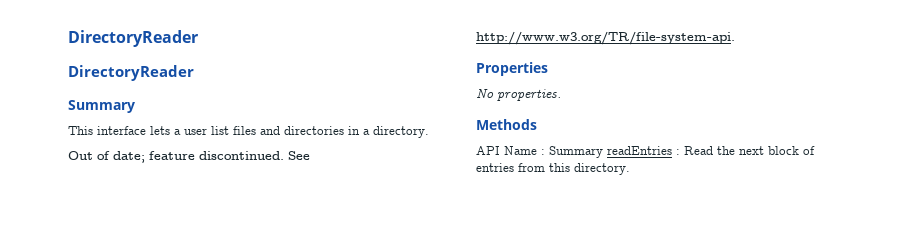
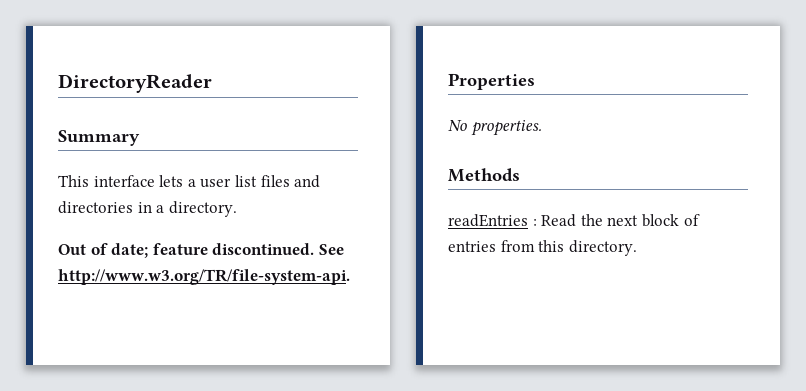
[68,30,198,47] [68,65,194,81] DirectoryReader // DirectoryReader -> [58,74,212,93] DirectoryReader
[476,146,603,158] API Name : Summary -> (520, 175) none

